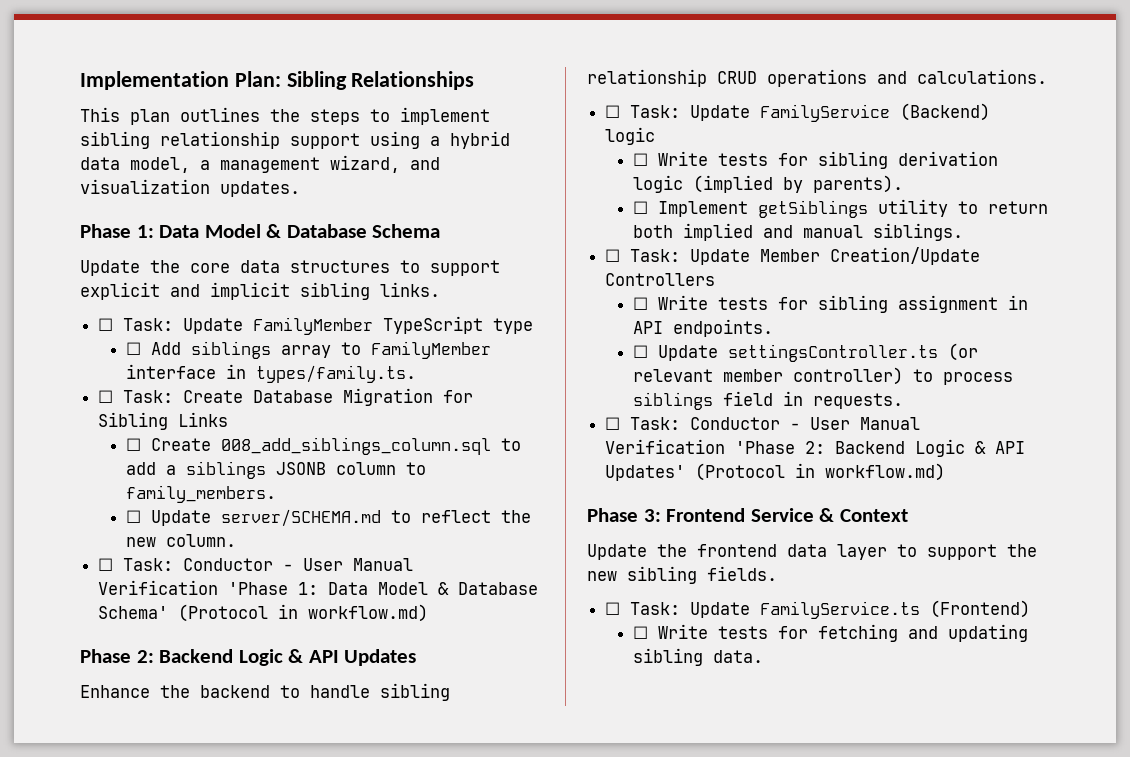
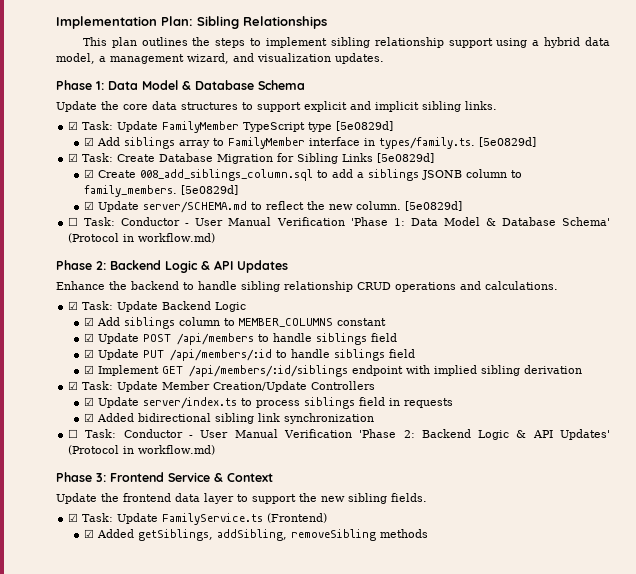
[98,318,114,331] ☐ -> [68,121,79,130] ☑
[125,342,141,355] // ☐ -> [336,121,394,131] [83,137,94,146] [5e0829d] // ☑
[98,390,114,403] // ☐ -> [478,137,536,147] [68,153,79,162] [5e0829d] // ☑
[125,438,141,451] // ☐ -> [377,153,435,163] [83,169,94,178] [5e0829d] // ☑
[125,510,141,523] // ☐ -> [180,185,238,195] [83,201,94,210] [5e0829d] // ☑
(236, 540) none -> [404,201,462,211] [5e0829d]
[605,103,991,122] [605,127,656,145] [632,151,998,169] [632,175,903,193] [632,199,1048,218] [632,223,963,241] [605,249,621,262] ☐ Task: Update FamilyService (Backend) logic // ☐ Write tests for sibling derivation logic (implied by parents). // ☐ Implement getSiblings utility to return both implied and manual siblings. // ☐ -> [68,301,247,312] [83,317,386,329] [83,333,397,345] [83,349,415,361] [83,365,582,377] [68,381,79,390] ☑ Task: Update Backend Logic // ☑ Add siblings column to MEMBER_COLUMNS constant // ☑ Update POST /api/members to handle siblings field // ☑ Update PUT /api/members/:id to handle siblings field // ☑ Implement GET /api/members/:id/siblings endpoint with implied sibling derivation // ☑
[632,295,1028,313] [632,319,773,337] [632,343,978,362] [632,367,903,385] ☐ Write tests for sibling assignment in API endpoints. // ☐ Update settingsController.ts (or relevant member controller) -> [83,397,237,409] ☑ Update server/index.ts
[812,393,903,409] requests. -> [403,398,453,408] [83,413,374,424] requests // ☑ Added bidirectional sibling link synchronization
[605,602,621,615] ☐ -> [68,513,79,522] ☑
[632,624,1028,642] [632,648,763,666] ☐ Write tests for fetching and updating sibling data. -> [83,529,428,541] ☑ Added getSiblings, addSibling, removeSibling methods

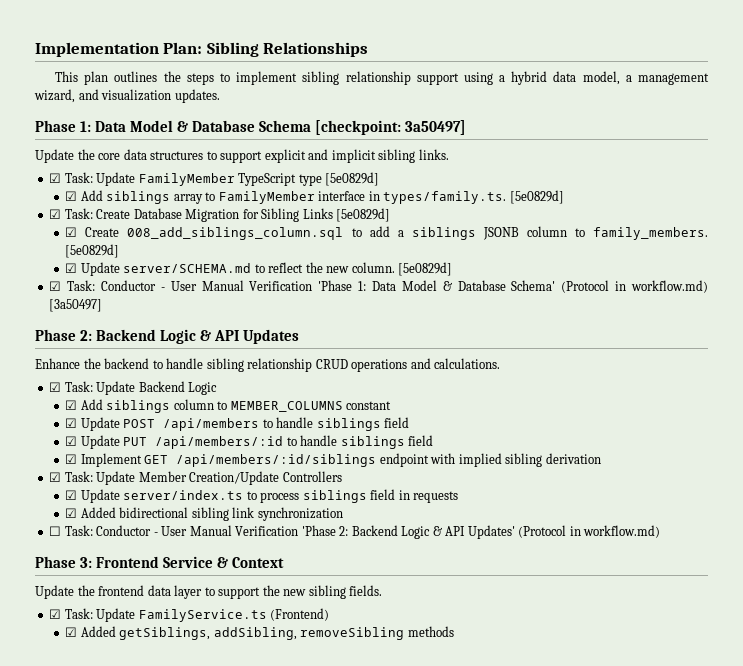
(305, 85) none -> [315,120,467,135] [checkpoint: 3a50497]
[68,217,79,226] ☐ -> [49,281,62,291] ☑
(216, 238) none -> [49,299,103,312] [3a50497]

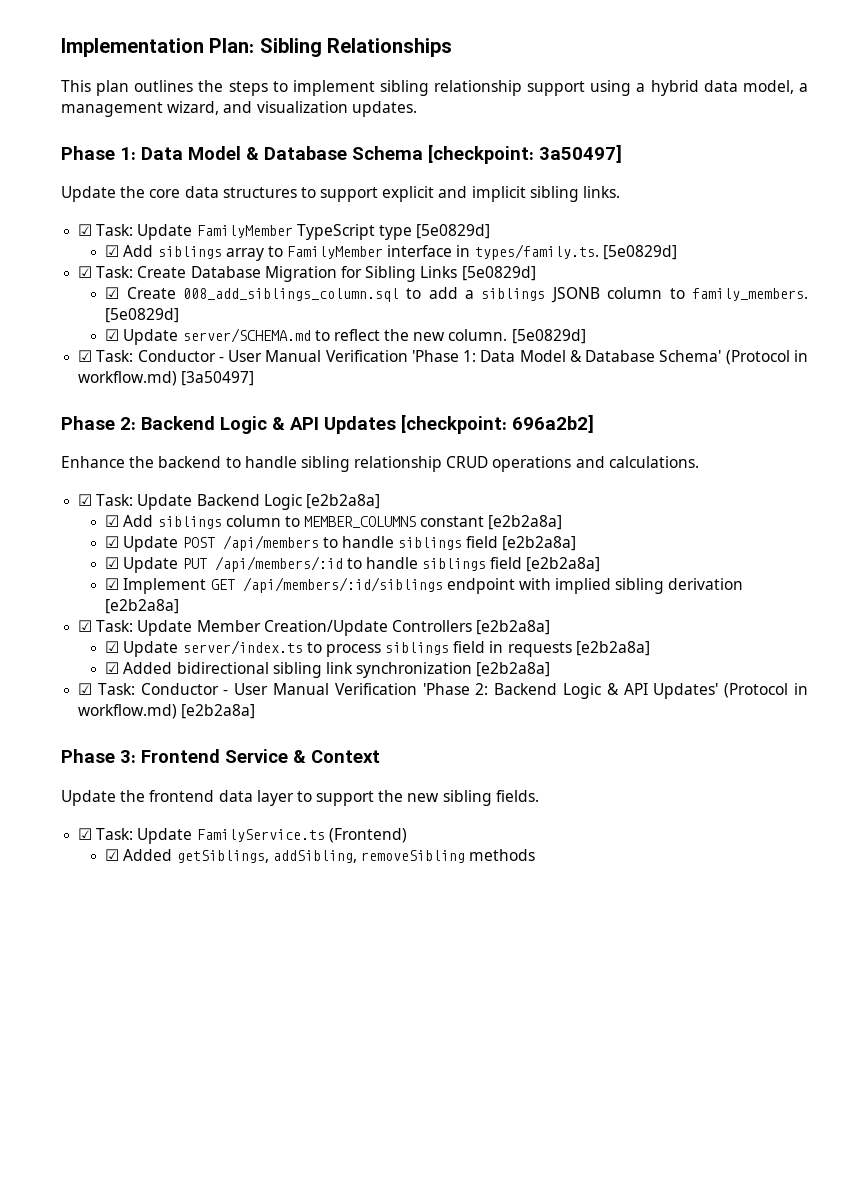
(300, 336) none -> [401,414,594,434] [checkpoint: 696a2b2]
(218, 388) none -> [305,494,380,509] [e2b2a8a]
(392, 405) none -> [488,515,563,530] [e2b2a8a]
(410, 422) none -> [502,536,577,551] [e2b2a8a]
(434, 440) none -> [526,557,601,572] [e2b2a8a]
(601, 458) none -> [105,599,180,614] [e2b2a8a]
(342, 476) none -> [476,620,551,635] [e2b2a8a]
(459, 497) none -> [575,641,650,656] [e2b2a8a]
[49,526,62,536] // ☐ -> [476,662,551,677] [78,683,93,695] [e2b2a8a] // ☑
(661, 531) none -> [181,704,256,719] [e2b2a8a]

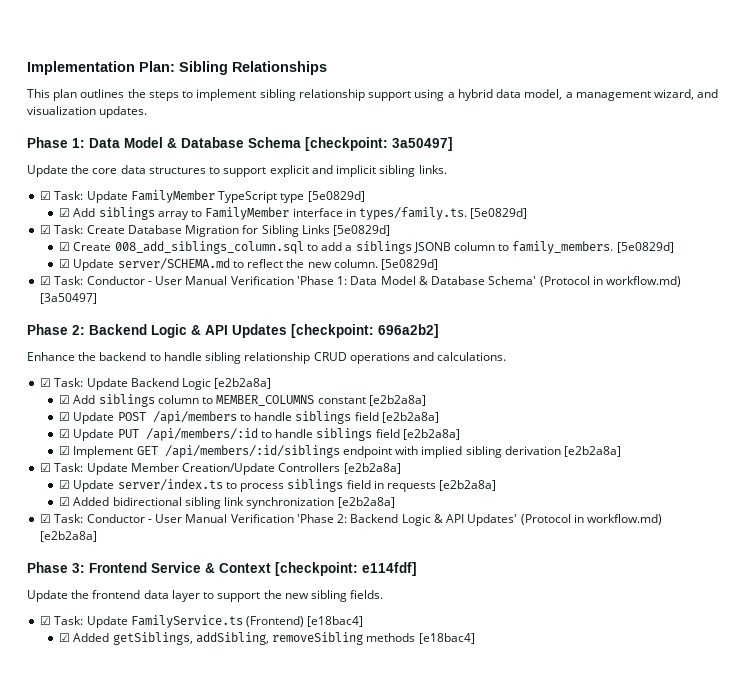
(380, 756) none -> [275,562,417,576] [checkpoint: e114fdf]
(407, 835) none -> [307,616,364,627] [e18bac4]
(536, 855) none -> [418,633,475,644] [e18bac4]

